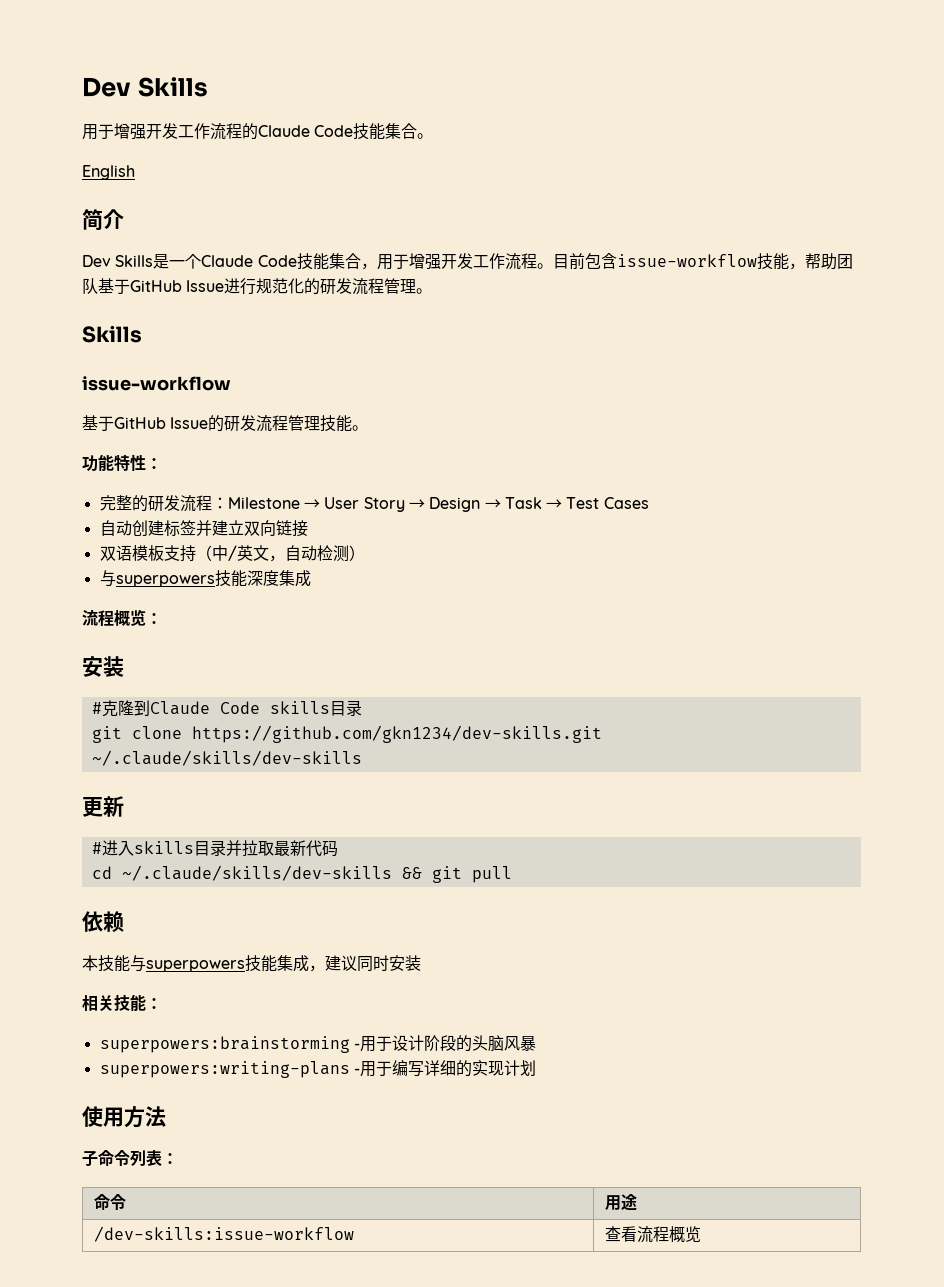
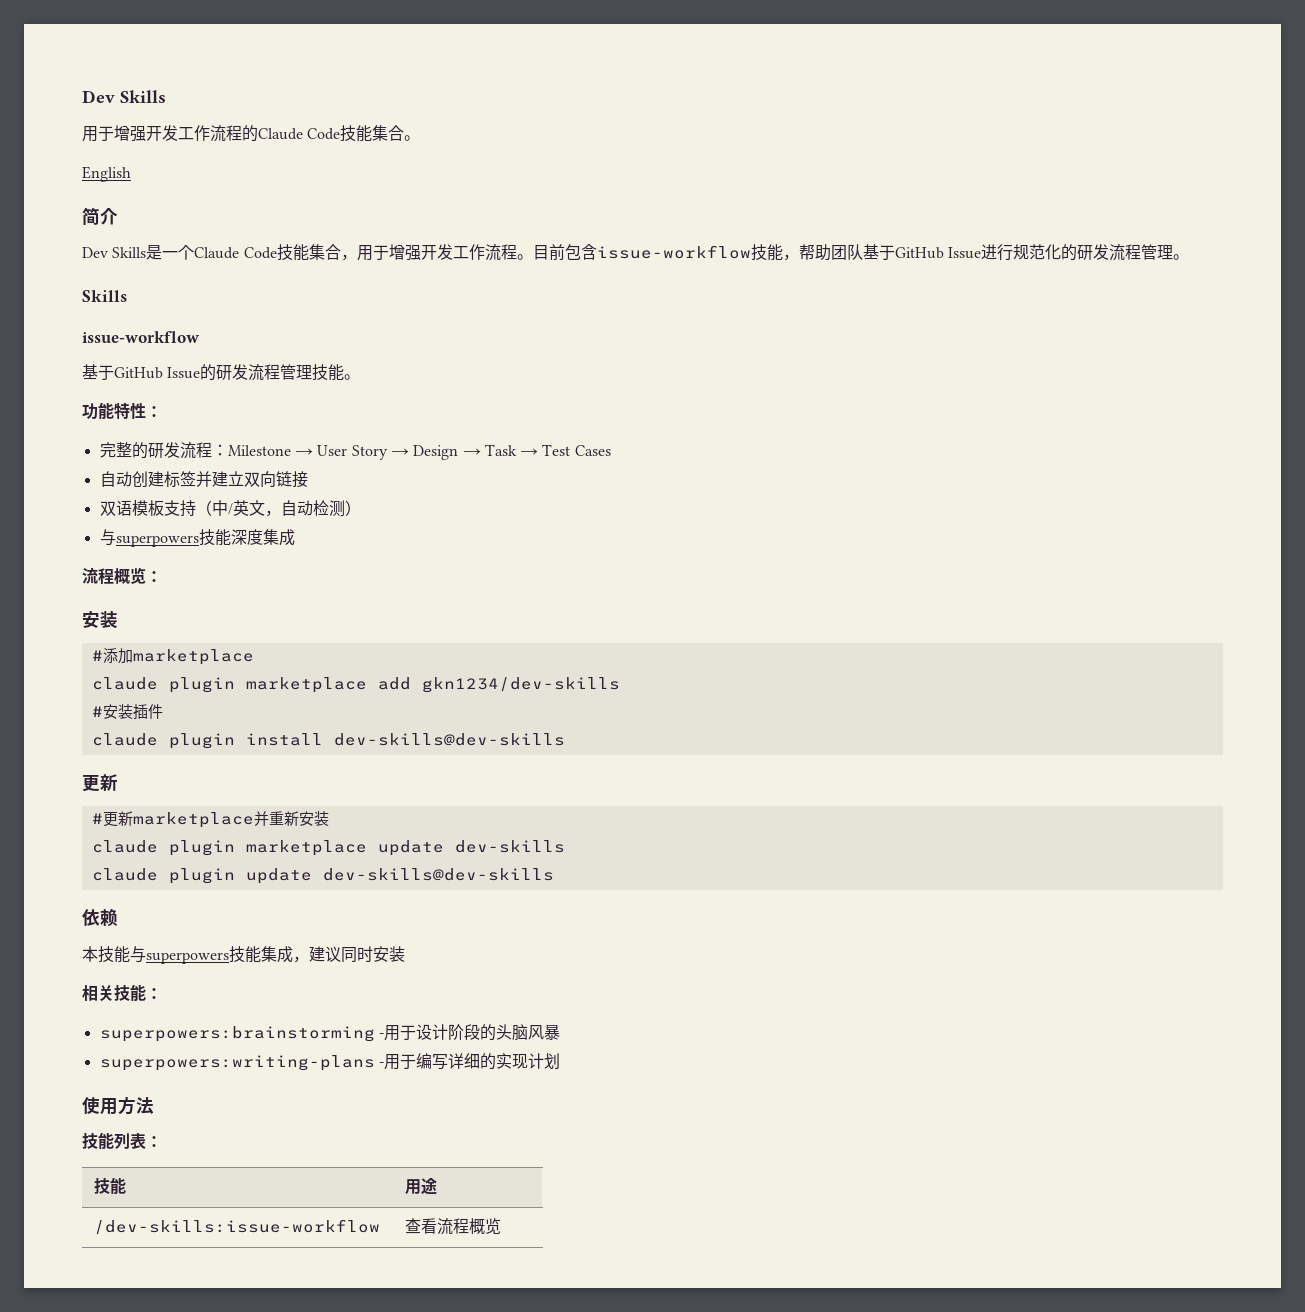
[101,700,362,717] [91,725,602,743] [91,750,362,766] [82,796,124,817] [91,840,338,857] [91,865,512,883] 克隆到Claude Code skills目录 // git clone https://github.com/gkn1234/dev-skills.git ~/.claude/skills/dev-skills // 更新 // #进入skills目录并拉取最新代码 // cd ~/.claude/skills/dev-skills && git pull -> [102,648,254,665] [91,677,620,693] [91,704,163,720] [91,733,565,749] [82,774,118,792] [91,811,329,828] [91,840,565,856] [91,868,554,884] 添加marketplace // claude plugin marketplace add gkn1234/dev-skills // #安装插件 // claude plugin install dev-skills@dev-skills // 更新 // #更新marketplace并重新安装 // claude plugin marketplace update dev-skills // claude plugin update dev-skills@dev-skills
[82,1150,130,1166] 子命令 -> [82,1132,114,1149] 技能
[93,1194,126,1210] 命令 -> [94,1177,127,1194] 技能

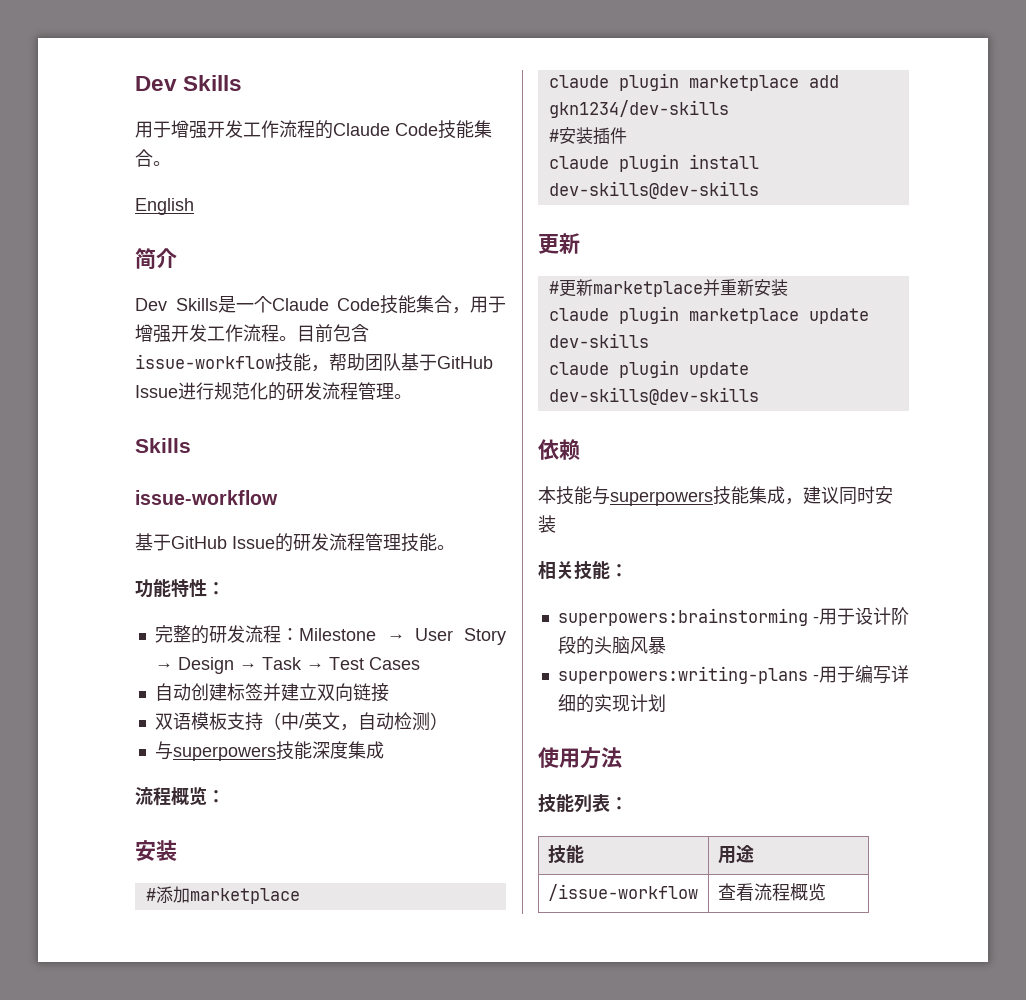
[94,1219,381,1235] /dev-skills:issue-workflow -> [547,884,698,901] /issue-workflow

